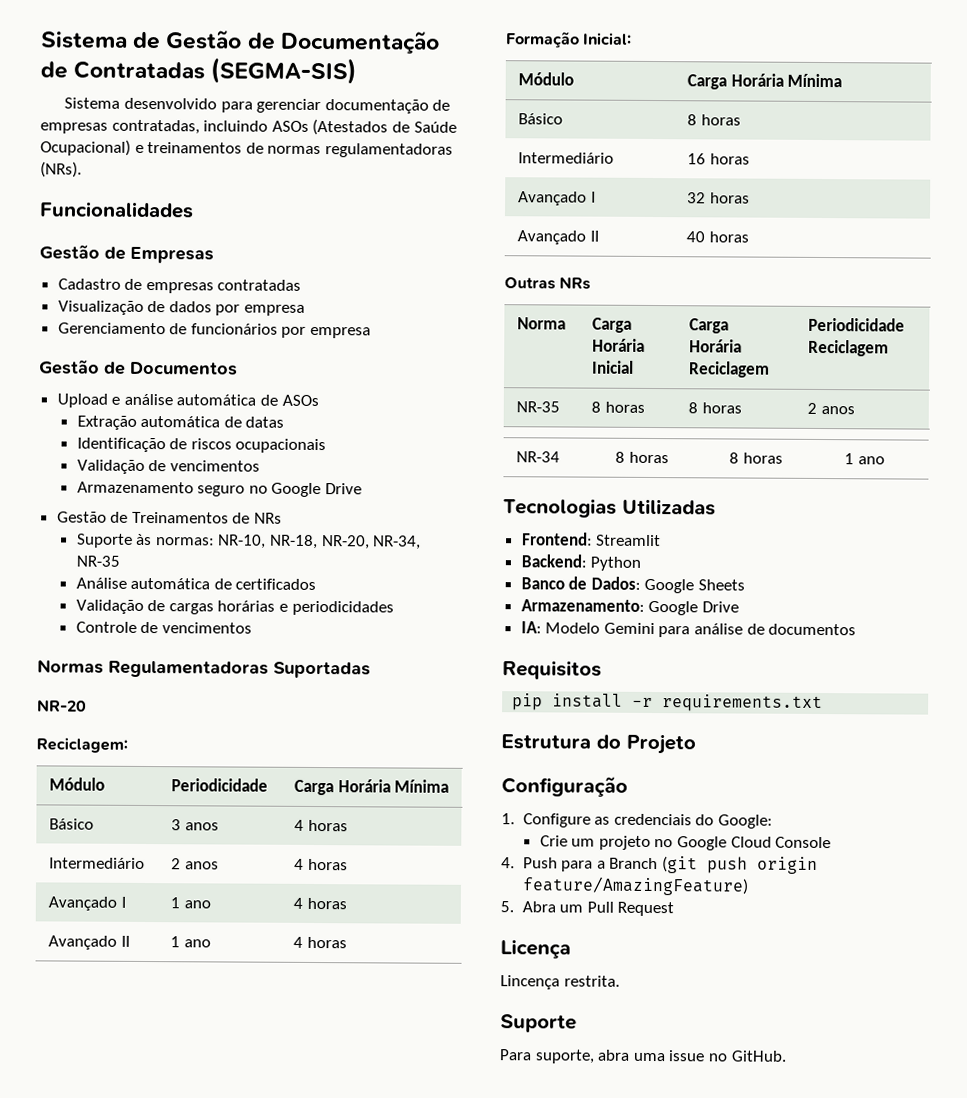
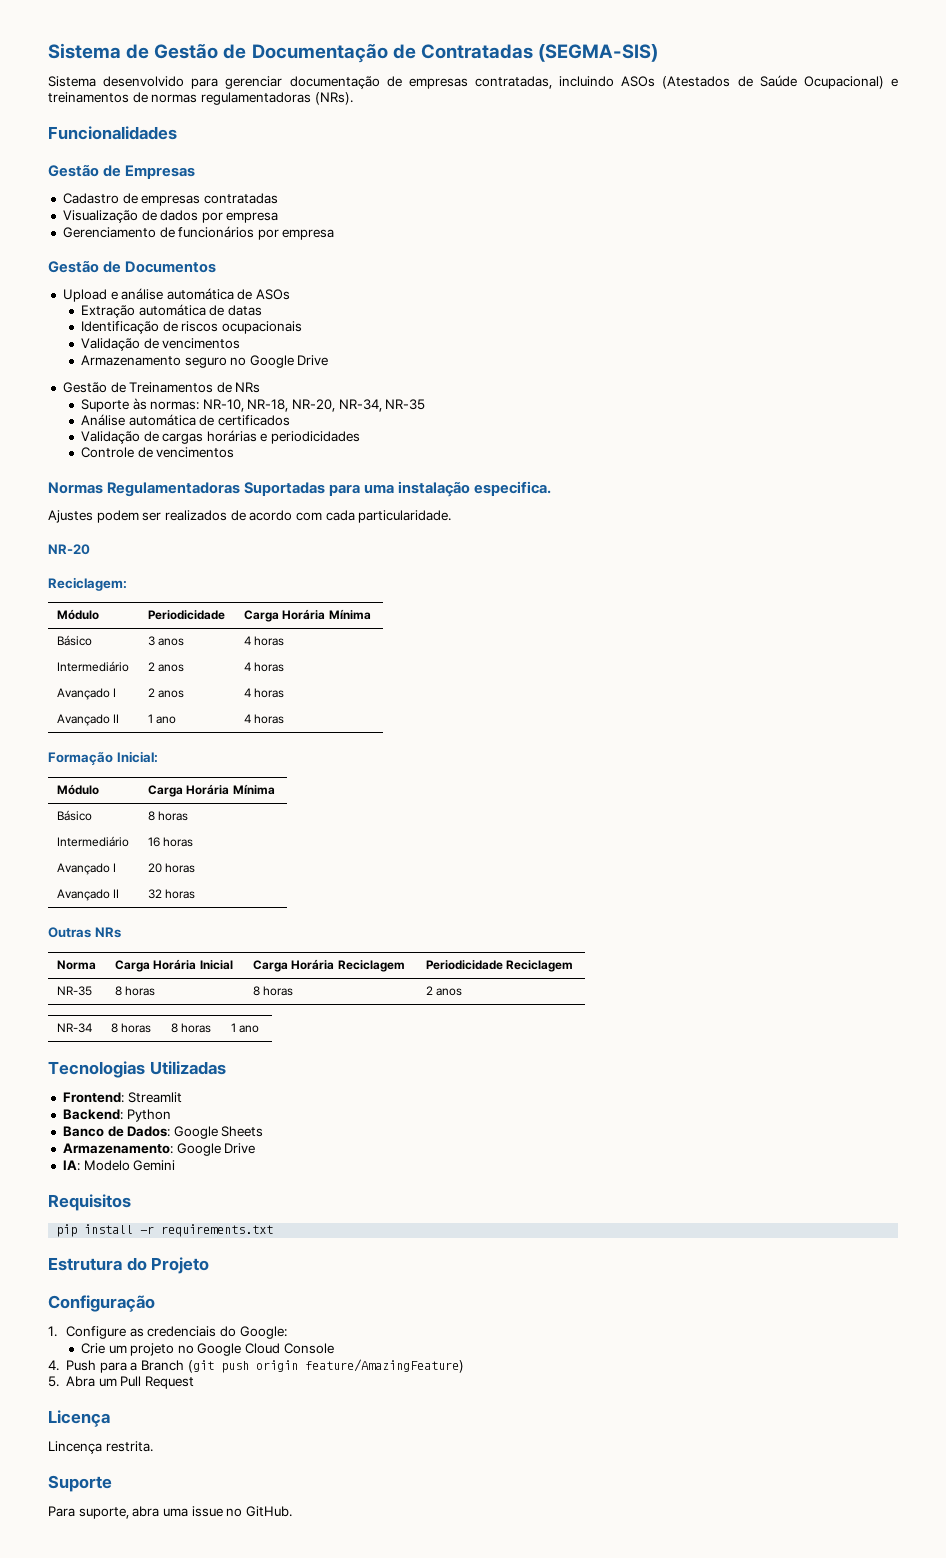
(371, 670) none -> [329,481,552,497] [48,510,452,523] para uma instalação especifica. // Ajustes podem ser realizados de acordo com cada particularidade.
[170,897,211,909] 1 ano -> [148,688,185,698] 2 anos
[687,192,750,204] [517,230,599,245] [686,231,706,243] 32 horas // Avançado II | 40 -> [148,863,196,873] [57,889,120,901] [148,889,163,899] 20 horas // Avançado II | 32
[658,623,857,638] para análise de documentos -> (176, 1165) none

